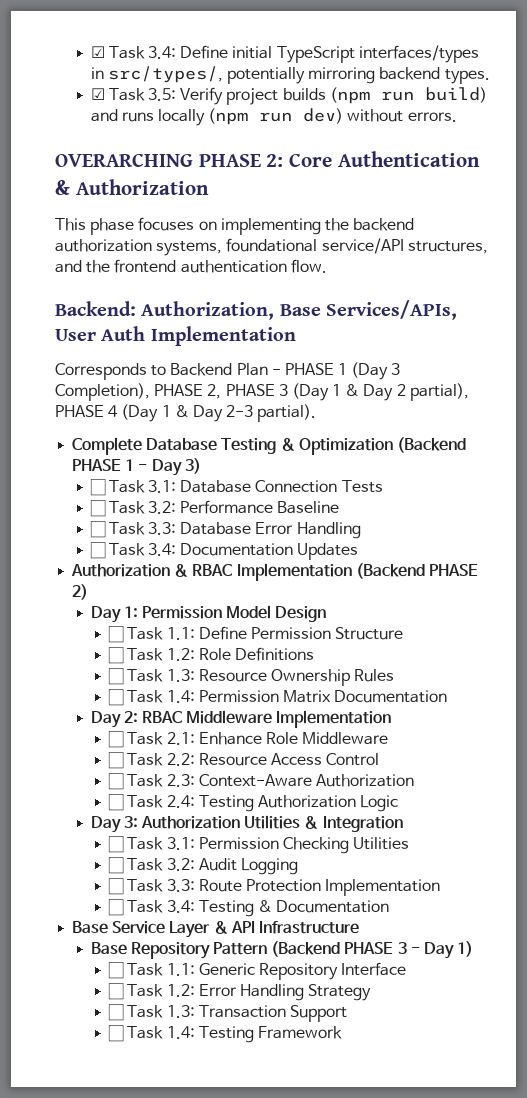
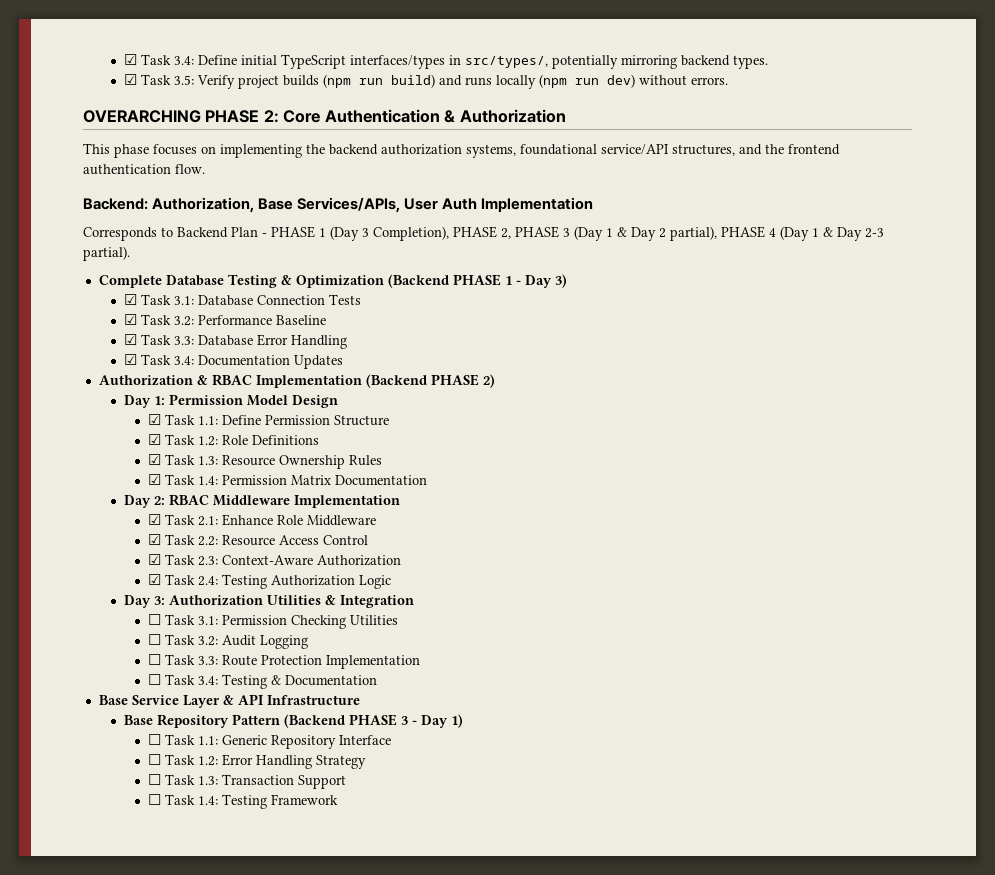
[89,479,106,496] ☐ -> [123,294,137,305] ☑
[89,500,106,517] ☐ -> [123,314,137,325] ☑
[89,521,106,538] ☐ -> [123,334,137,345] ☑
[89,542,106,559] ☐ -> [123,354,137,365] ☑
[108,626,125,643] ☐ -> [148,414,162,425] ☑
[108,647,125,664] ☐ -> [148,434,162,445] ☑
[108,668,125,685] ☐ -> [148,454,162,465] ☑
[108,689,125,706] ☐ -> [148,474,162,485] ☑
[108,731,125,748] ☐ -> [148,514,162,525] ☑
[108,752,125,769] ☐ -> [148,534,162,545] ☑
[108,773,125,790] ☐ -> [148,554,162,565] ☑
[108,794,125,811] ☐ -> [148,574,162,585] ☑

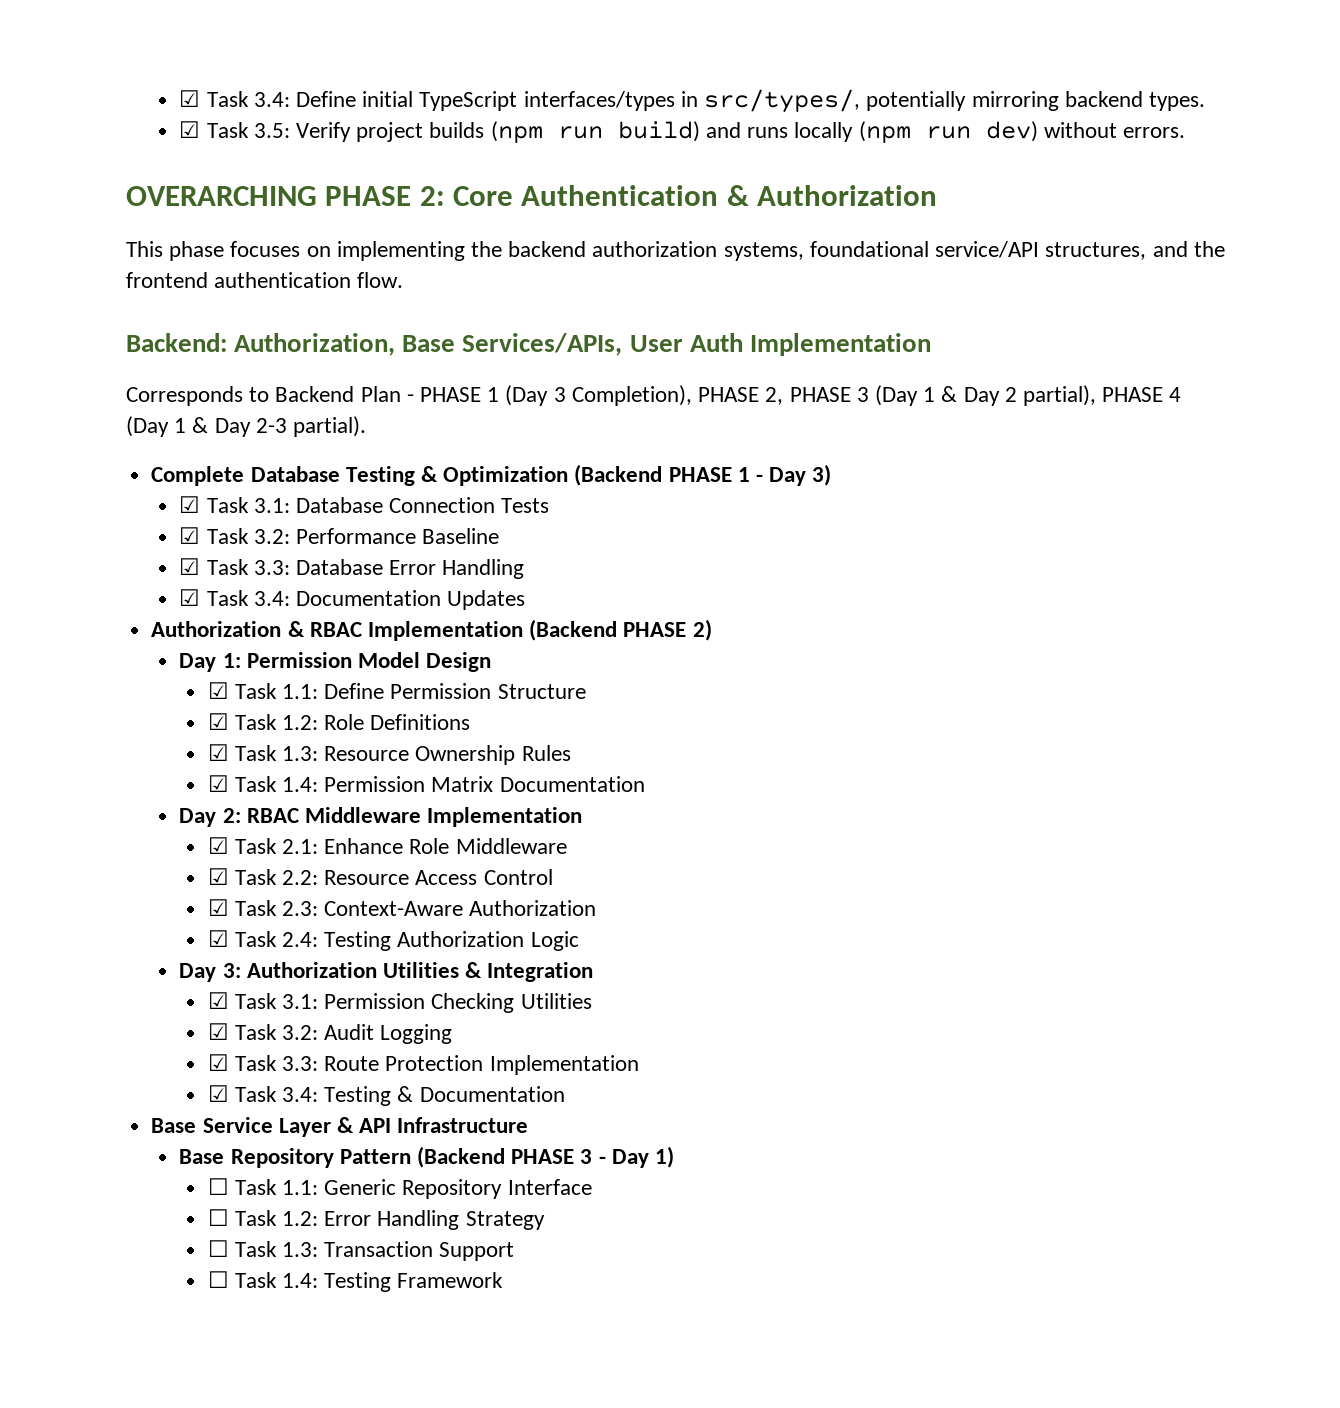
[148,614,162,625] ☐ -> [207,992,229,1009] ☑
[148,634,162,645] ☐ -> [207,1023,229,1040] ☑
[148,654,162,665] ☐ -> [207,1054,229,1071] ☑
[148,674,162,685] ☐ -> [207,1085,229,1102] ☑

